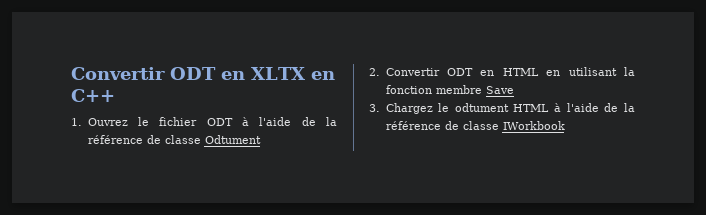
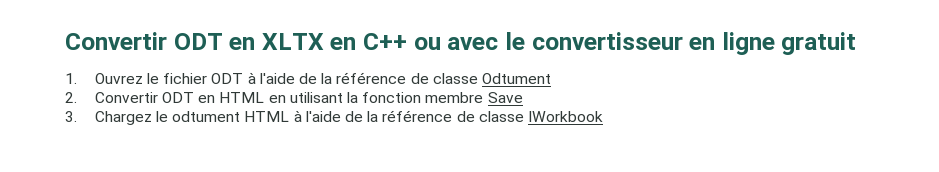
(115, 95) none -> [413,32,857,55] ou avec le convertisseur en ligne gratuit

